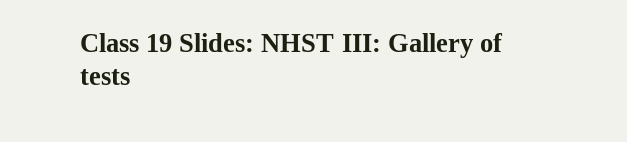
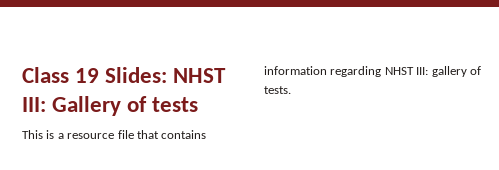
(130, 77) none -> [22,130,207,139] [264,66,481,77] [264,86,291,94] // This is a resource file that contains information regarding NHST III: gallery of tests.

